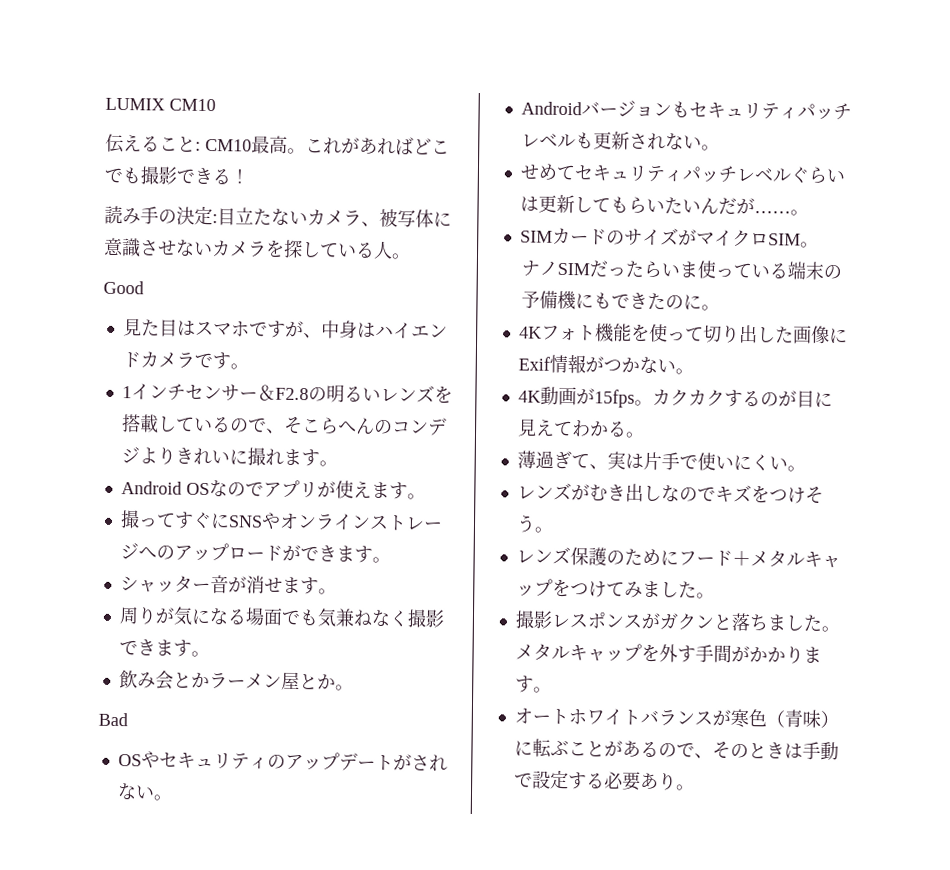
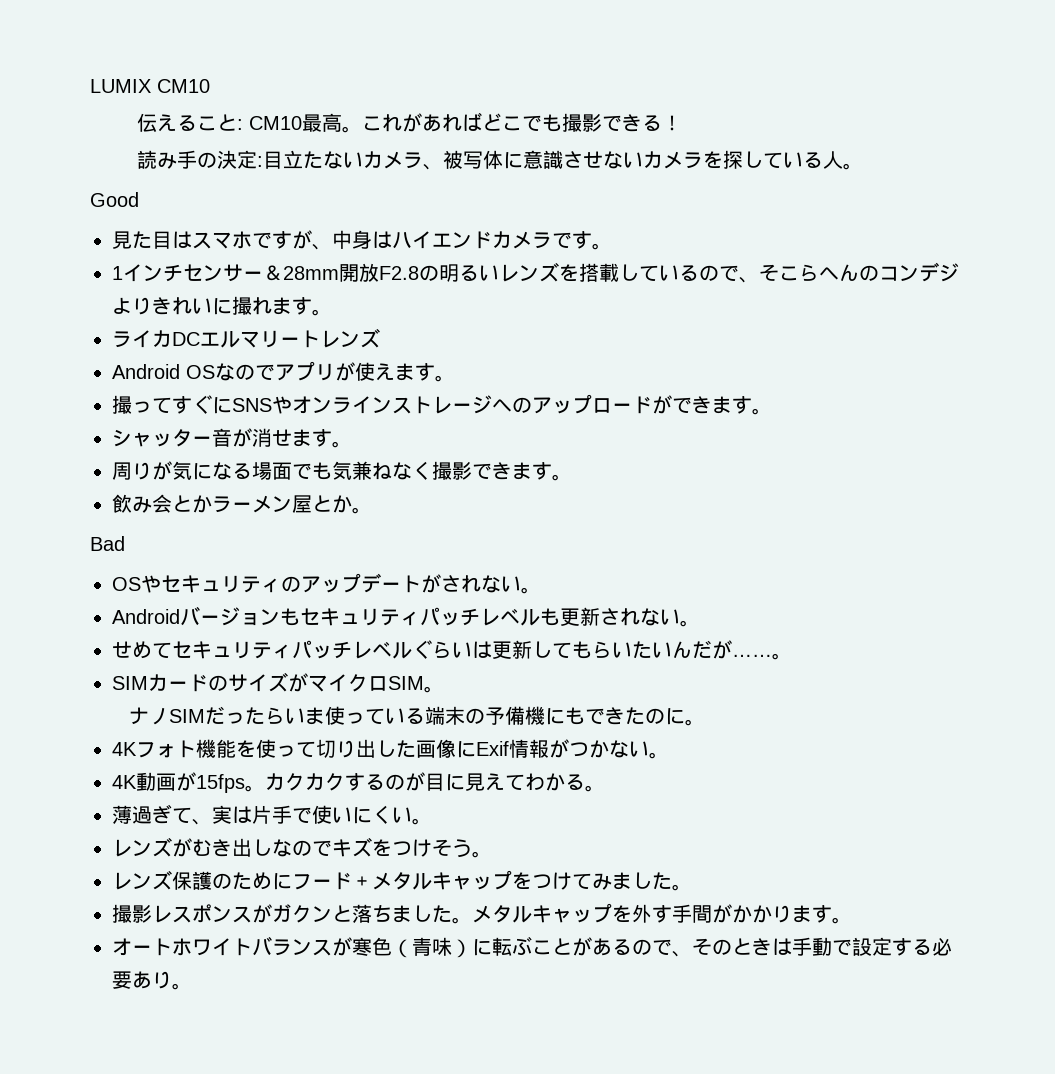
(276, 392) none -> [283,263,379,282] 28mm開放
(338, 463) none -> [112,328,380,348] // ライカDCエルマリートレンズ

